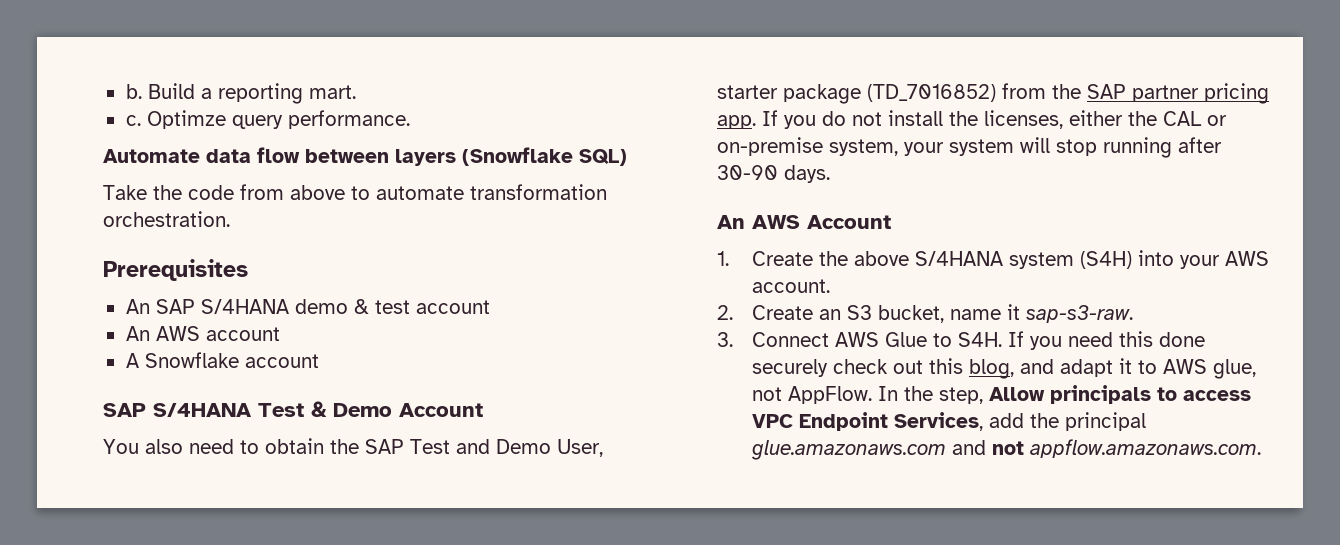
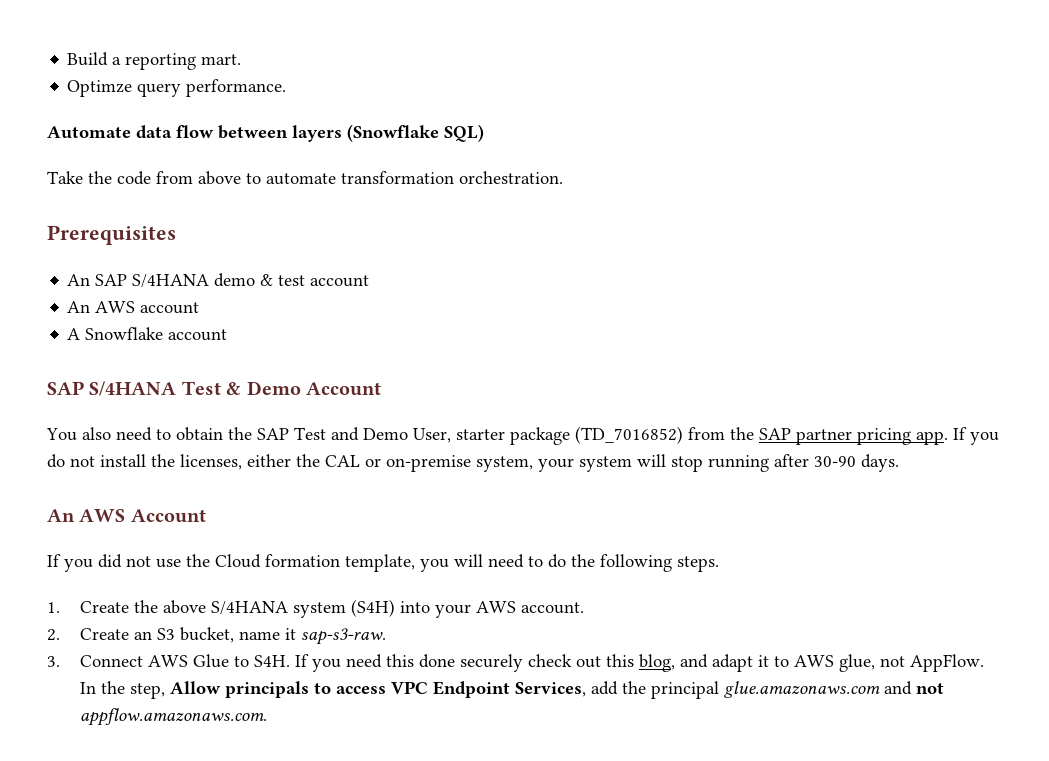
[125,84,142,99] b. -> (67, 59) none
[125,115,141,126] c. -> (242, 59) none
(891, 222) none -> [47,554,719,572] // If you did not use the Cloud formation template, you will need to do the following steps.

